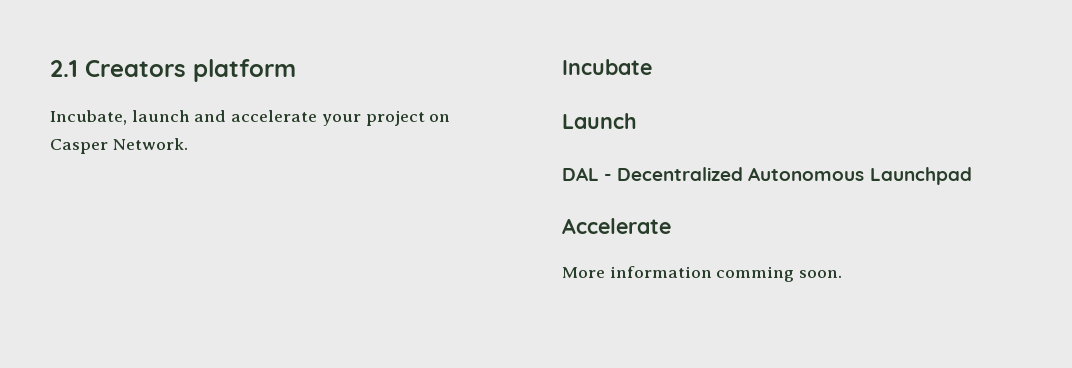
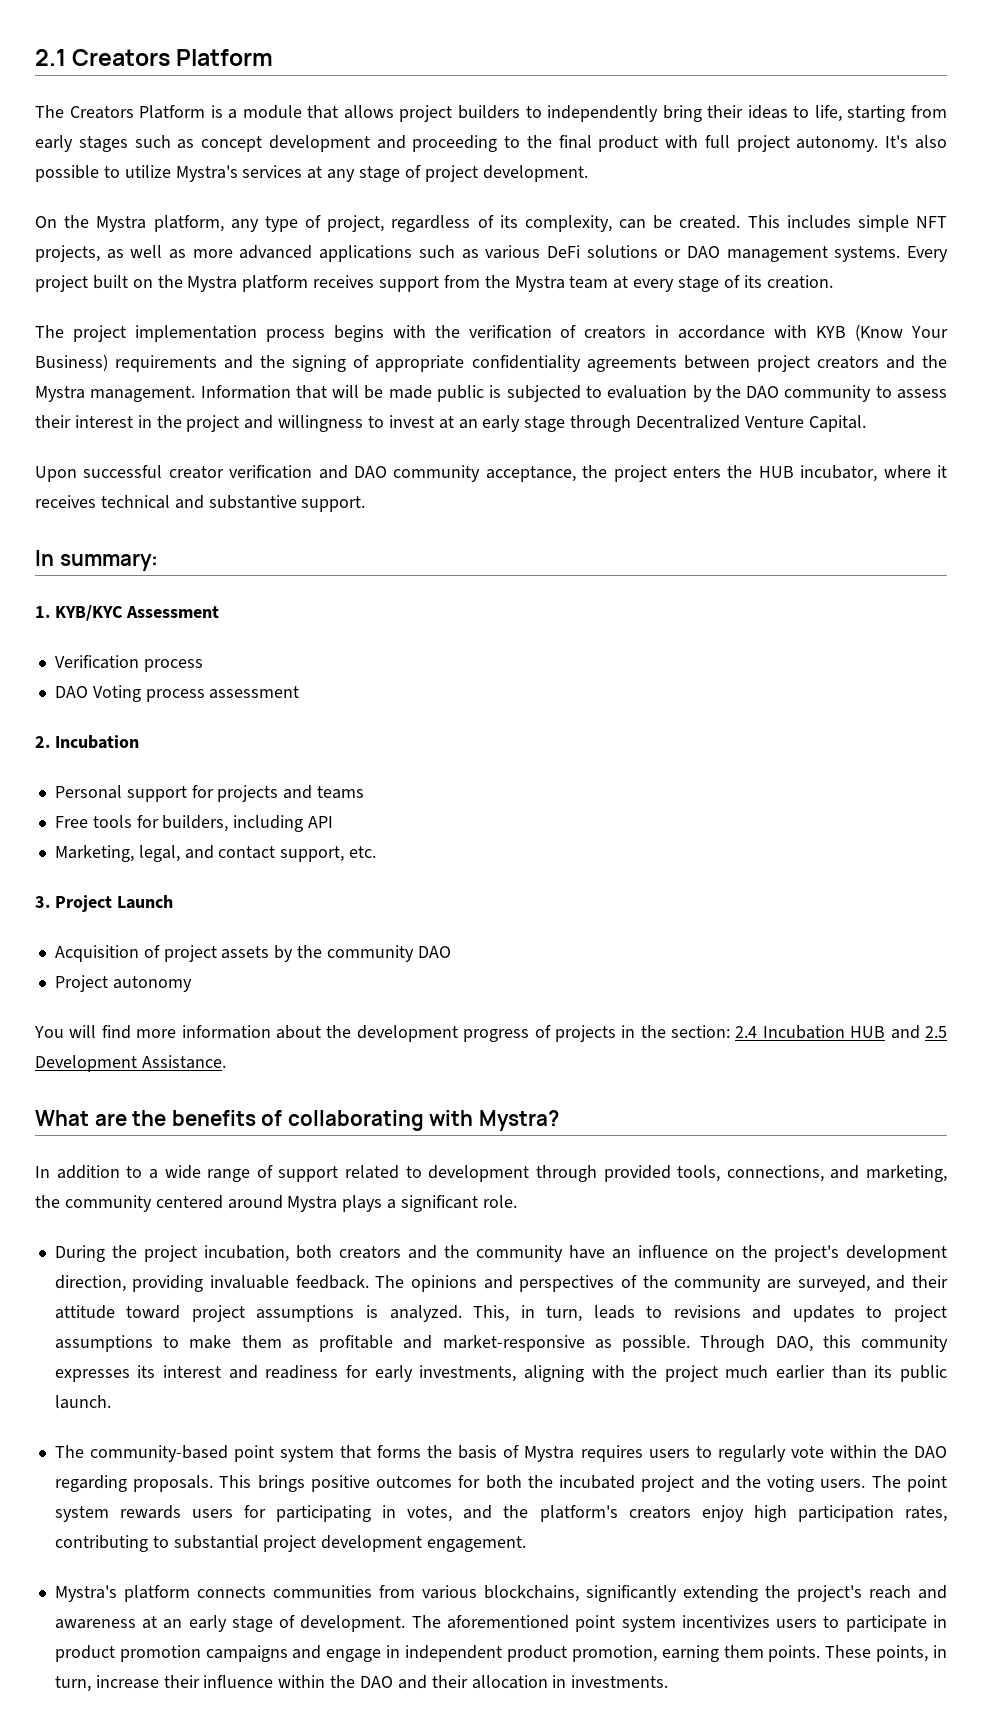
[193,59,296,82] [50,110,451,126] [50,138,188,154] [562,59,652,75] [562,113,637,129] [562,167,972,185] [562,218,671,234] [562,266,843,282] platform // Incubate, launch and accelerate your project on Casper Network. // Incubate // Launch // DAL - Decentralized Autonomous Launchpad // Accelerate // More information comming soon. -> [176,49,274,66] [35,105,947,122] [35,135,947,152] [35,165,588,182] [35,215,947,232] [35,245,948,262] [35,275,833,292] [35,324,948,342] [35,354,948,372] [35,385,947,402] [35,415,866,432] [35,465,947,482] [35,495,366,512] [35,550,158,571] [35,605,219,621] [54,655,203,672] [54,685,300,702] [35,735,139,749] [54,785,365,802] [54,815,334,832] [54,845,377,862] [35,895,173,912] [54,945,451,962] [54,975,192,992] [34,1025,948,1042] [35,1055,226,1072] [35,1110,559,1131] [35,1165,947,1182] [35,1195,517,1212] [54,1245,947,1262] [54,1275,948,1292] [54,1305,947,1322] [54,1335,949,1352] [54,1365,948,1382] [54,1395,111,1409] [54,1445,948,1462] [54,1475,948,1492] [54,1505,948,1522] [54,1535,527,1552] [54,1585,947,1602] [54,1615,947,1632] [54,1645,948,1662] [54,1675,669,1692] Platform // The Creators Platform is a module that allows project builders to independently bring their ideas to life, starting from early stages such as concept development and proceeding to the final product with full project autonomy. It's also possible to utilize Mystra's services at any stage of project development. // On the Mystra platform, any type of project, regardless of its complexity, can be created. This includes simple NFT projects, as well as more advanced applications such as various DeFi solutions or DAO management systems. Every project built on the Mystra platform receives support from the Mystra team at every stage of its creation. // The project implementation process begins with the verification of creators in accordance with KYB (Know Your Business) requirements and the signing of appropriate confidentiality agreements between project creators and the Mystra management. Information that will be made public is subjected to evaluation by the DAO community to assess their interest in the project and willingness to invest at an early stage through Decentralized Venture Capital. // Upon successful creator verification and DAO community acceptance, the project enters the HUB incubator, where it receives technical and substantive support. // In summary: // 1. KYB/KYC Assessment // Verification process // DAO Voting process assessment // 2. Incubation // Personal support for projects and teams // Free tools for builders, including API // Marketing, legal, and contact support, etc. // 3. Project Launch // Acquisition of project assets by the community DAO // Project autonomy // You will find more information about the development progress of projects in the section: 2.4 Incubation HUB and 2.5 Development Assistance. // What are the benefits of collaborating with Mystra? // In addition to a wide range of support related to development through provided tools, connections, and marketing, the community centered around Mystra plays a significant role. // During the project incubation, both creators and the community have an influence on the project's development direction, providing invaluable feedback. The opinions and perspectives of the community are surveyed, and their attitude toward project assumptions is analyzed. This, in turn, leads to revisions and updates to project assumptions to make them as profitable and market-responsive as possible. Through DAO, this community expresses its interest and readiness for early investments, aligning with the project much earlier than its public launch. // The community-based point system that forms the basis of Mystra requires users to regularly vote within the DAO regarding proposals. This brings positive outcomes for both the incubated project and the voting users. The point system rewards users for participating in votes, and the platform's creators enjoy high participation rates, contributing to substantial project development engagement. // Mystra's platform connects communities from various blockchains, significantly extending the project's reach and awareness at an early stage of development. The aforementioned point system incentivizes users to participate in product promotion campaigns and engage in independent product promotion, earning them points. These points, in turn, increase their influence within the DAO and their allocation in investments.

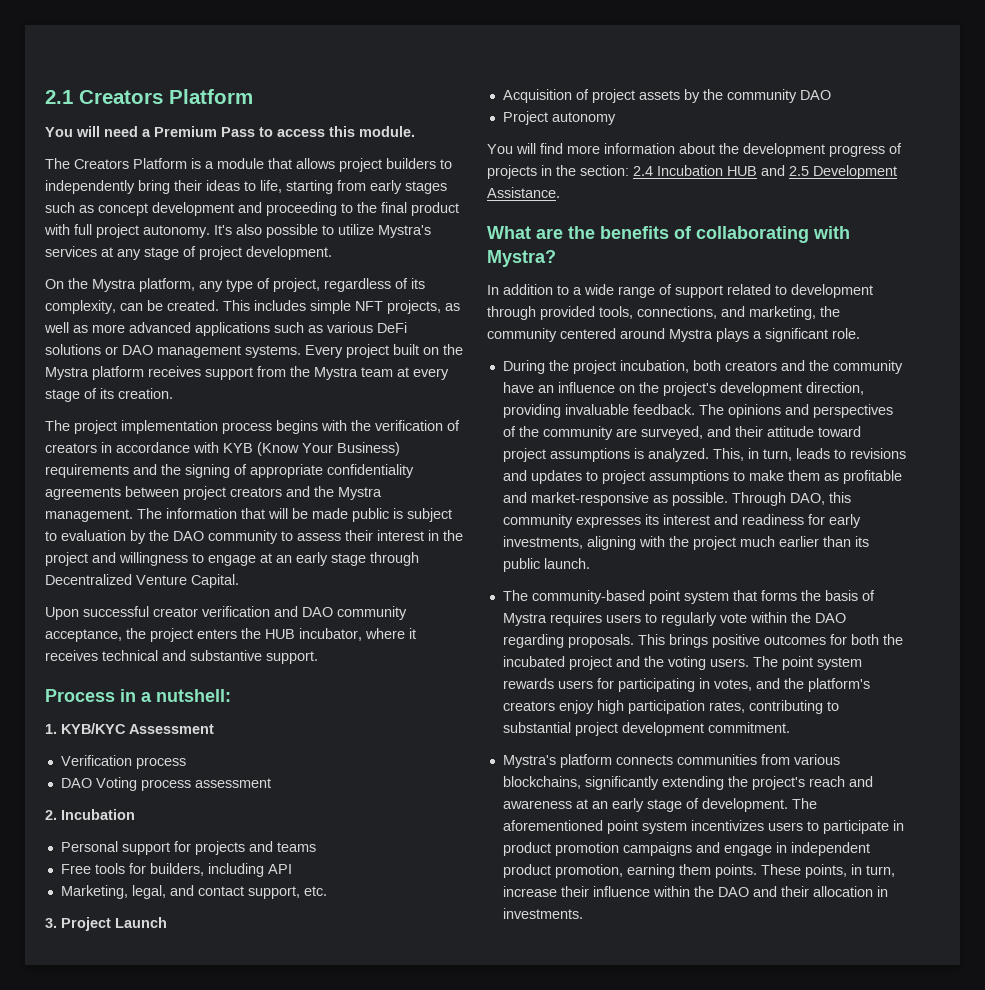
(274, 57) none -> [45,126,415,137] // You will need a Premium Pass to access this module.
[200,385,291,399] Information -> [137,508,237,519] The information
[506,385,581,402] subjected -> [407,508,452,522] subject
[388,415,434,428] invest -> [208,555,256,566] engage
[35,550,158,571] In summary: -> [45,689,231,702] Process in a nutshell:
[427,1536,527,1552] engagement. -> [707,722,790,733] commitment.

